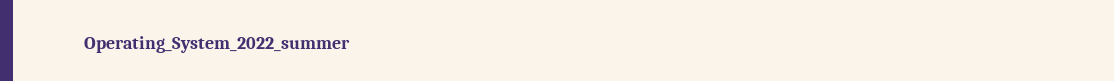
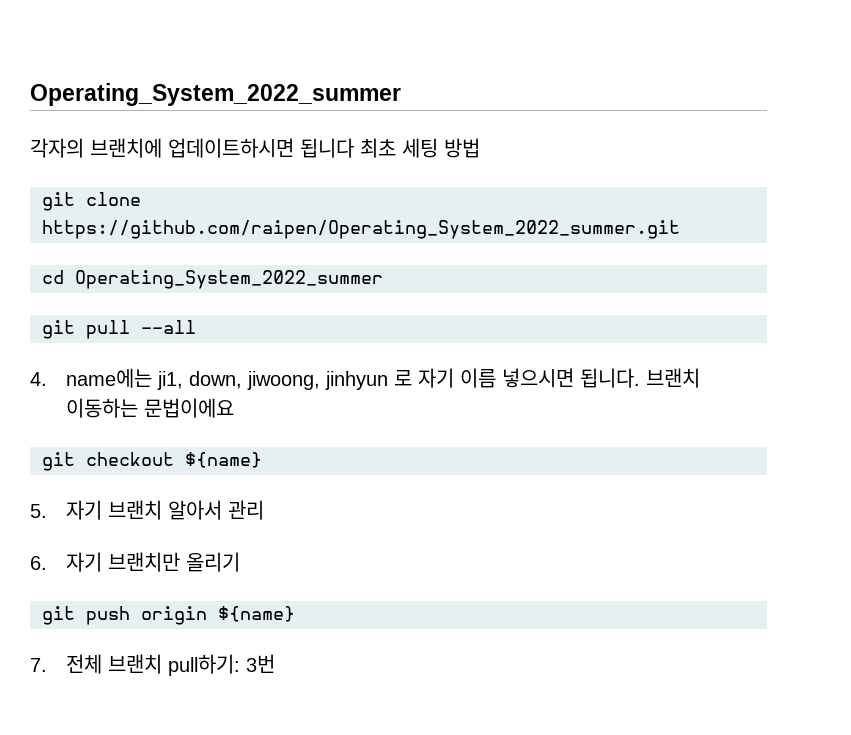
[84,36,350,53] Operating_System_2022_summer -> [30,83,401,106] [30,138,480,158] [42,192,141,211] [42,220,680,239] [42,270,383,289] [42,320,196,339] [30,368,700,390] [65,398,234,418] [42,452,262,471] [30,500,264,520] [30,552,240,572] [42,606,295,625] [30,654,275,676] Operating_System_2022_summer // 각자의 브랜치에 업데이트하시면 됩니다 최초 세팅 방법 // git clone https://github.com/raipen/Operating_System_2022_summer.git // cd Operating_System_2022_summer // git pull --all // 4. name에는 ji1, down, jiwoong, jinhyun 로 자기 이름 넣으시면 됩니다. 브랜치 이동하는 문법이에요 // git checkout ${name} // 5. 자기 브랜치 알아서 관리 // 6. 자기 브랜치만 올리기 // git push origin ${name} // 7. 전체 브랜치 pull하기: 3번

